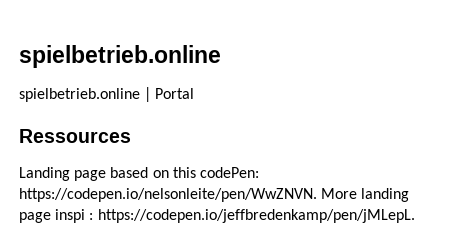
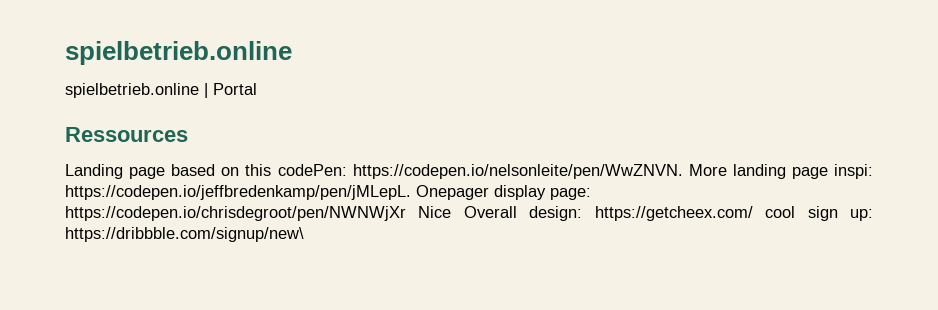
[55,209,415,223] inspi : https://codepen.io/jeffbredenkamp/pen/jMLepL. -> [834,164,874,179] [65,185,591,200] [65,206,874,221] [65,227,304,242] inspi: https://codepen.io/jeffbredenkamp/pen/jMLepL. Onepager display page: https://codepen.io/chrisdegroot/pen/NWNWjXr Nice Overall design: https://getcheex.com/ cool sign up: https://dribbble.com/signup/new\

